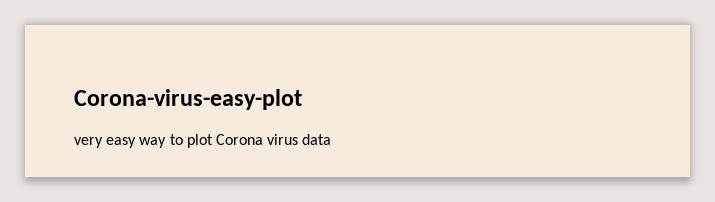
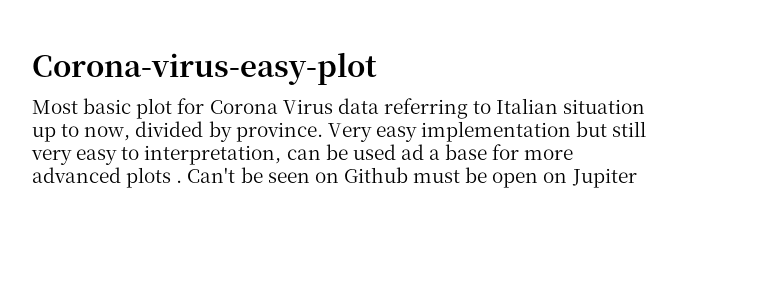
[74,134,332,148] very easy way to plot Corona virus data -> [32,98,646,119] [32,121,647,142] [31,144,574,165] [32,167,637,188] Most basic plot for Corona Virus data referring to Italian situation up to now, divided by province. Very easy implementation but still very easy to interpretation, can be used ad a base for more advanced plots . Can't be seen on Github must be open on Jupiter

